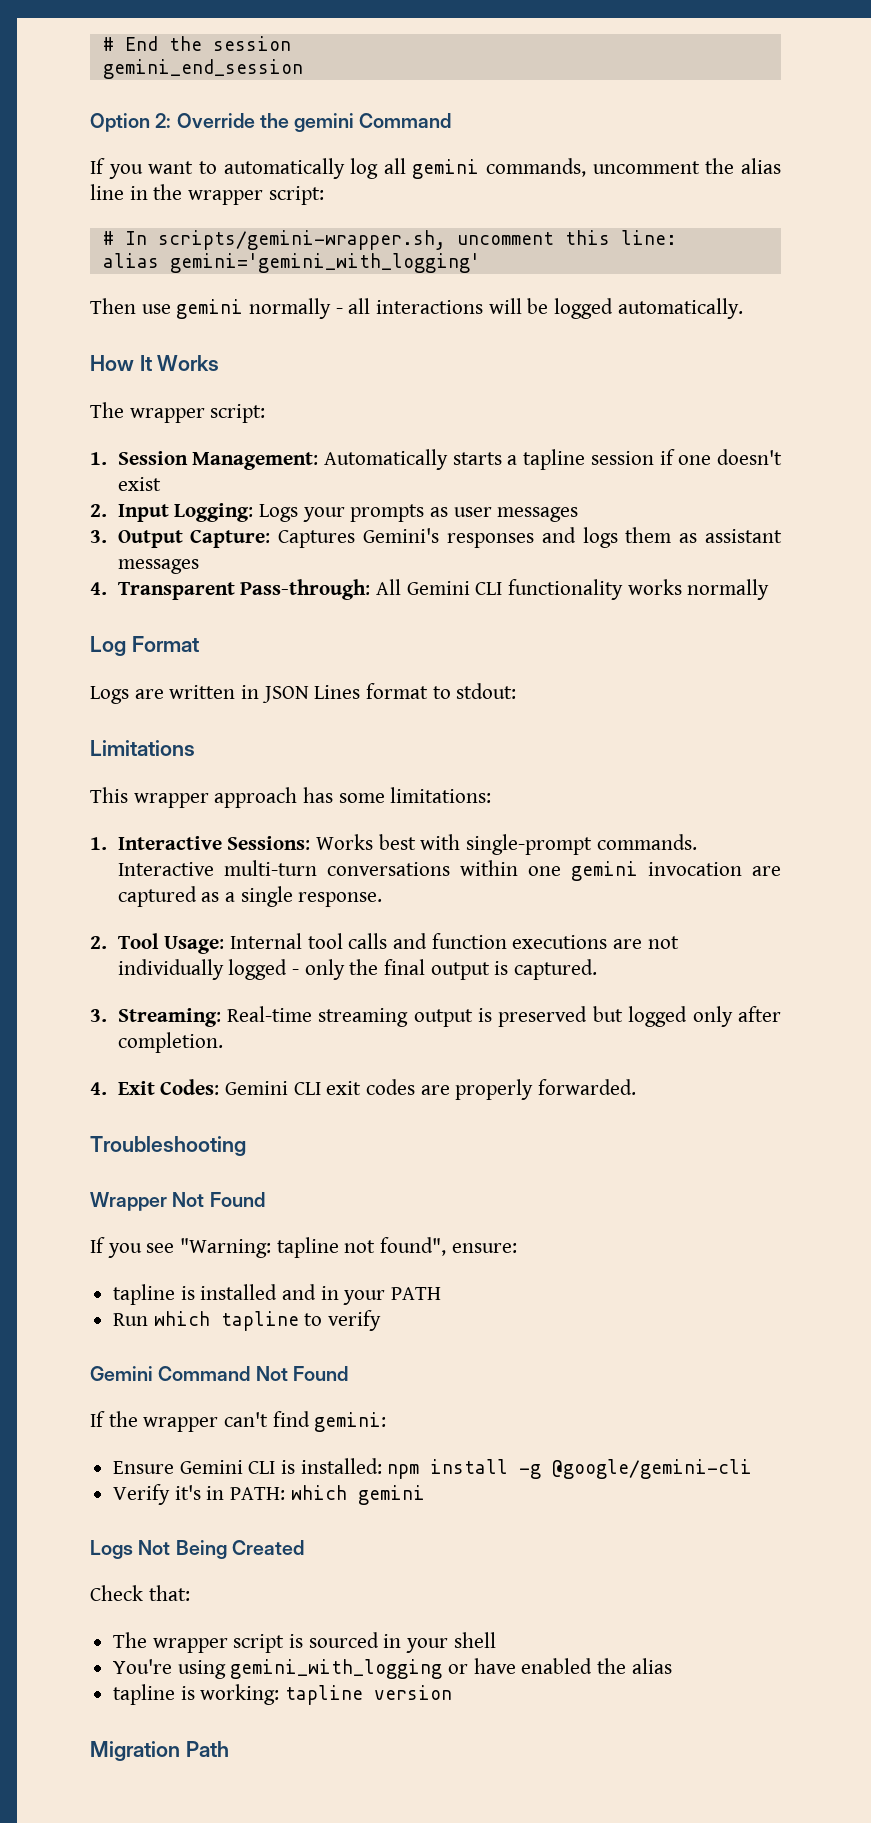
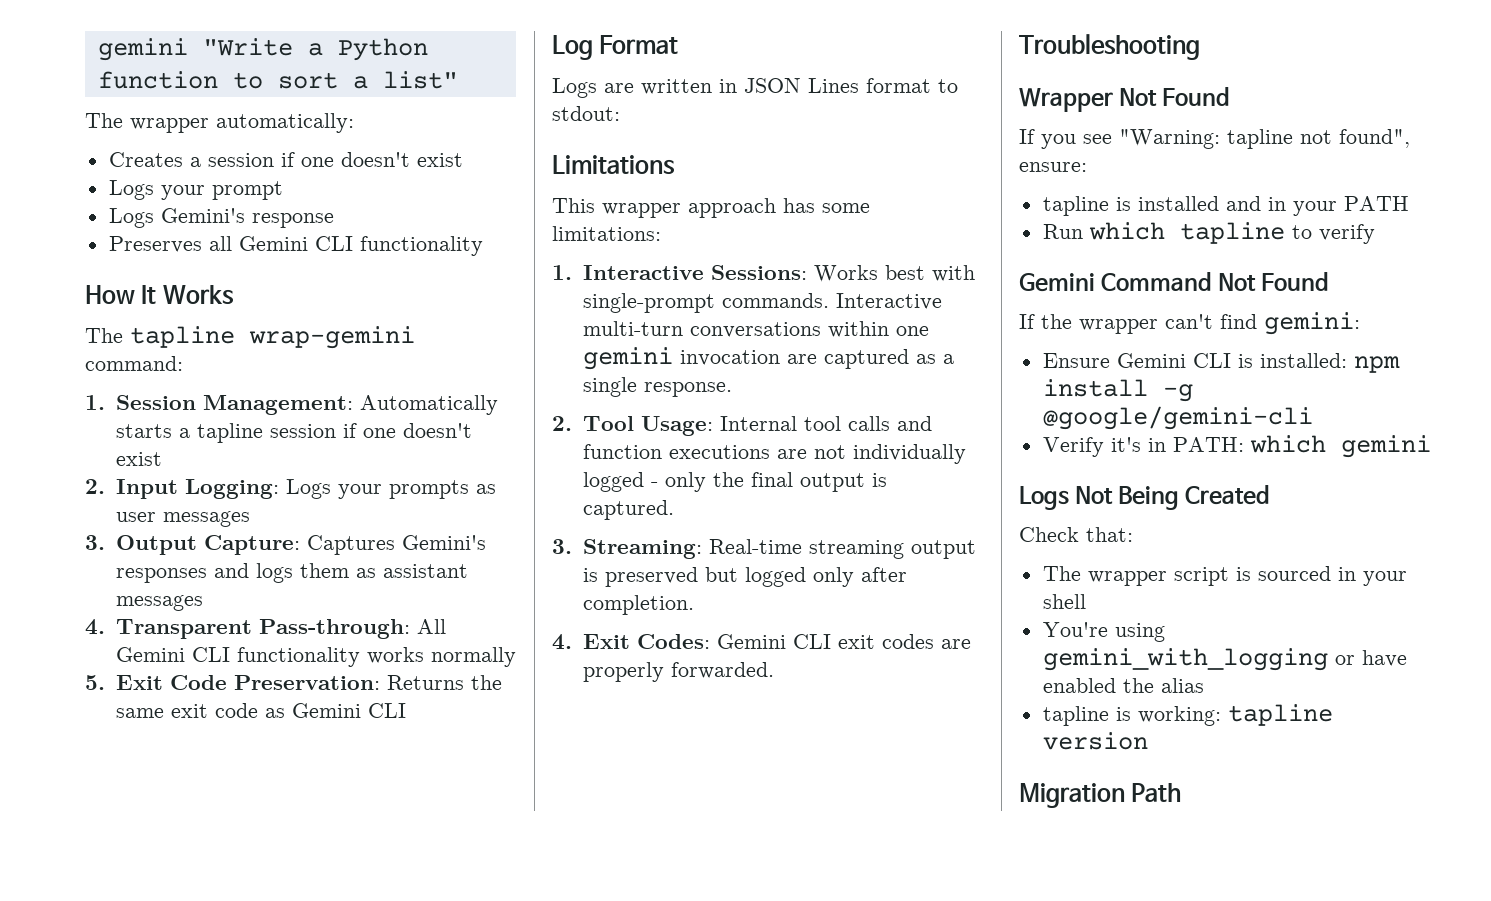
[102,36,291,51] [102,59,303,79] [90,113,452,132] [90,158,781,179] [90,184,324,205] [102,230,677,250] [102,253,480,273] [90,298,743,319] # End the session // gemini_end_session // Option 2: Override the gemini Command // If you want to automatically log all gemini commands, uncomment the alias line in the wrapper script: // # In scripts/gemini-wrapper.sh, uncomment this line: // alias gemini='gemini_with_logging' // Then use gemini normally - all interactions will be logged automatically. -> [97,38,428,61] [97,71,458,89] [85,113,354,133] [108,152,463,167] [108,180,283,200] [108,208,334,228] [108,236,483,256] gemini "Write a Python function to sort a list" // The wrapper automatically: // Creates a session if one doesn't exist // Logs your prompt // Logs Gemini's response // Preserves all Gemini CLI functionality
[129,404,266,423] wrapper script: -> [130,326,415,349] [85,356,183,371] tapline wrap-gemini command:
(770, 589) none -> [85,675,502,690] [115,703,406,718] // 5. Exit Code Preservation: Returns the same exit code as Gemini CLI

